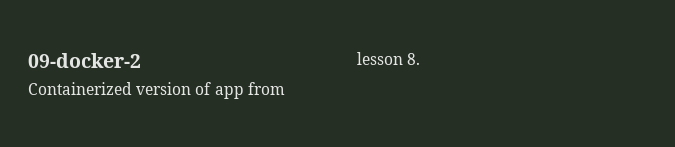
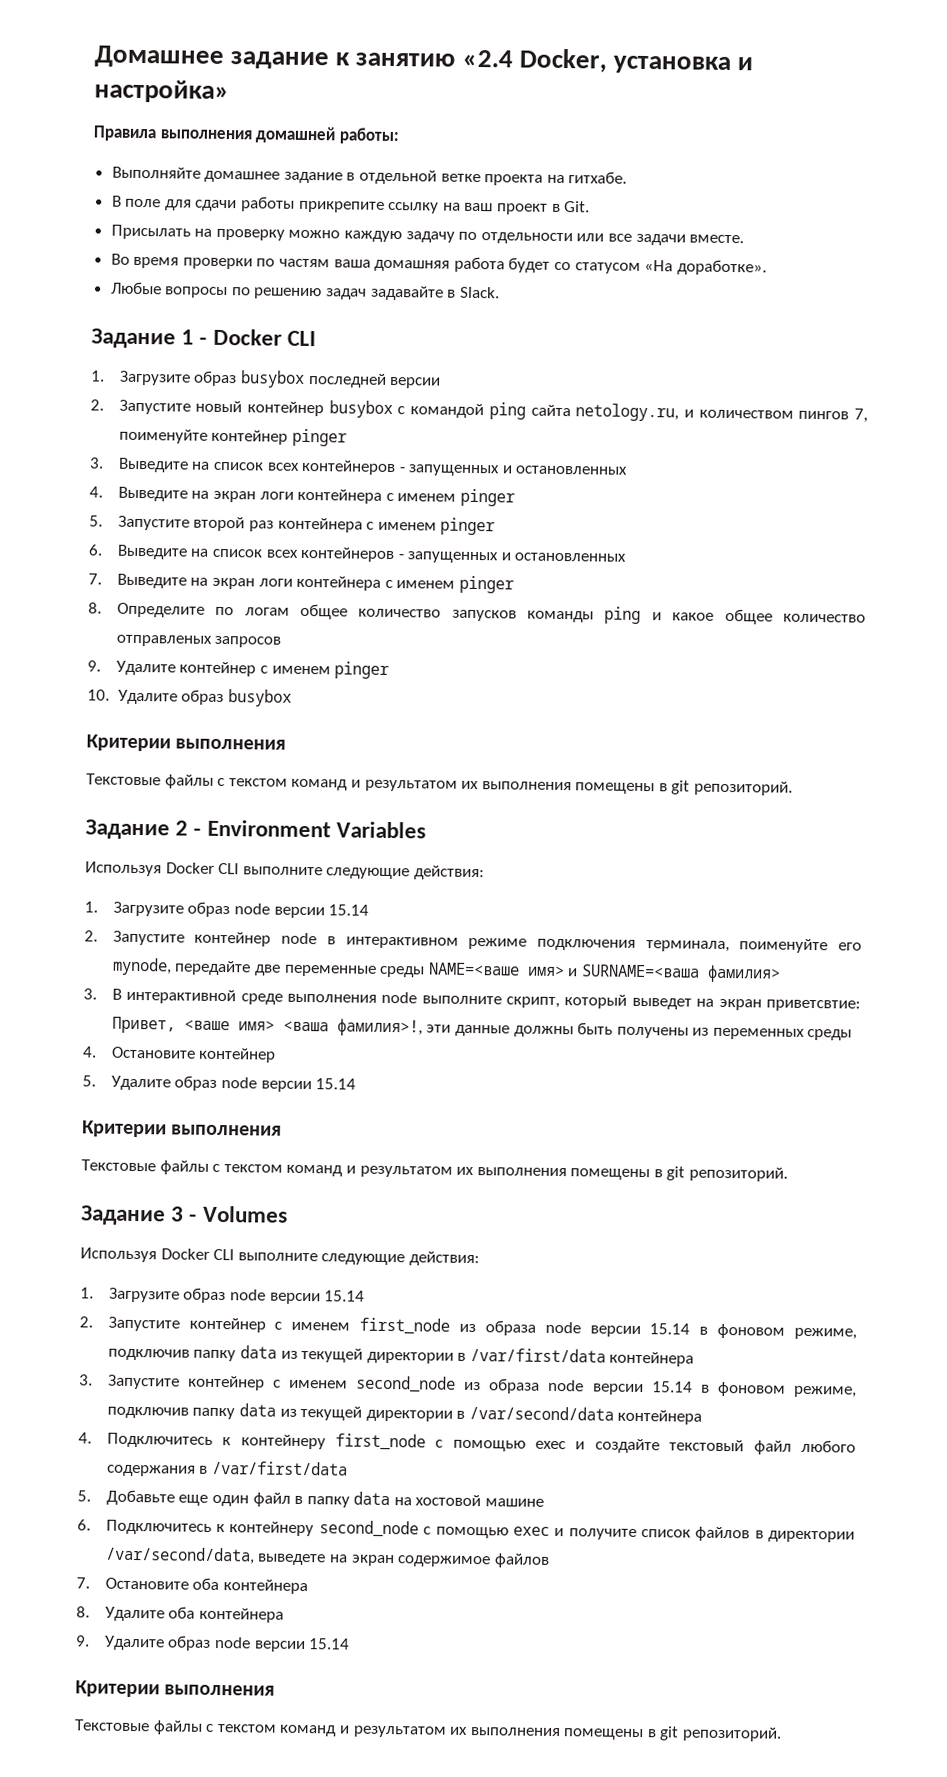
[28,53,141,68] [28,82,285,99] [357,52,421,65] 09-docker-2 // Containerized version of app from lesson 8. -> [94,45,754,74] [94,79,230,104] [93,125,400,145] [111,166,628,186] [111,195,591,215] [110,224,745,246] [110,253,767,276] [110,281,500,301] [91,328,316,349] [90,370,442,389] [90,399,869,423] [118,428,347,447] [89,457,629,477] [89,486,515,507] [89,515,496,536] [88,544,627,564] [88,573,514,594] [88,602,867,625] [115,634,282,648] [87,660,390,679] [87,689,292,707] [86,734,287,752] [86,773,794,796] [85,819,426,840] [85,861,485,881] [84,901,370,919] [84,930,863,954] [111,957,781,983] [83,988,861,1012] [111,1016,853,1041] [82,1046,277,1063] [82,1075,357,1093] [82,1120,283,1138] [81,1159,789,1182] [80,1205,288,1226] [80,1247,480,1267] [80,1287,366,1305] [79,1316,857,1340] [107,1345,695,1367] [79,1374,857,1398] [106,1403,703,1425] [78,1432,856,1455] [106,1460,348,1477] [77,1489,545,1508] [77,1519,855,1543] [104,1546,550,1568] [76,1577,308,1595] [76,1606,284,1623] [75,1635,351,1653] [75,1680,276,1698] [74,1719,783,1742] Домашнее задание к занятию «2.4 Docker, установка и настройка» // Правила выполнения домашней работы: // Выполняйте домашнее задание в отдельной ветке проекта на гитхабе. // В поле для сдачи работы прикрепите ссылку на ваш проект в Git. // Присылать на проверку можно каждую задачу по отдельности или все задачи вместе. // Во время проверки по частям ваша домашняя работа будет со статусом «На доработке». // Любые вопросы по решению задач задавайте в Slack. // Задание 1 - Docker CLI // 1. Загрузите образ busybox последней версии // 2. Запустите новый контейнер busybox с командой ping сайта netology.ru, и количеством пингов 7, поименуйте контейнер pinger // 3. Выведите на список всех контейнеров - запущенных и остановленных // 4. Выведите на экран логи контейнера с именем pinger // 5. Запустите второй раз контейнера с именем pinger // 6. Выведите на список всех контейнеров - запущенных и остановленных // 7. Выведите на экран логи контейнера с именем pinger // 8. Определите по логам общее количество запусков команды ping и какое общее количество отправленых запросов // 9. Удалите контейнер с именем pinger // 10. Удалите образ busybox // Критерии выполнения // Текстовые файлы с текстом команд и результатом их выполнения помещены в git репозиторий. // Задание 2 - Environment Variables // Используя Docker CLI выполните следующие действия: // 1. Загрузите образ node версии 15.14 // 2. Запустите контейнер node в интерактивном режиме подключения терминала, поименуйте его mynode, передайте две переменные среды NAME=<ваше имя> и SURNAME=<ваша фамилия> // 3. В интерактивной среде выполнения node выполните скрипт, который выведет на экран приветсвтие: Привет, <ваше имя> <ваша фамилия>!, эти данные должны быть получены из переменных среды // 4. Остановите контейнер // 5. Удалите образ node версии 15.14 // Критерии выполнения // Текстовые файлы с текстом команд и результатом их выполнения помещены в git репозиторий. // Задание 3 - Volumes // Используя Docker CLI выполните следующие действия: // 1. Загрузите образ node версии 15.14 // 2. Запустите контейнер с именем first_node из образа node версии 15.14 в фоновом режиме, подключив папку data из текущей директории в /var/first/data контейнера // 3. Запустите контейнер с именем second_node из образа node версии 15.14 в фоновом режиме, подключив папку data из текущей директории в /var/second/data контейнера // 4. Подключитесь к контейнеру first_node с помощью exec и создайте текстовый файл любого содержания в /var/first/data // 5. Добавьте еще один файл в папку data на хостовой машине // 6. Подключитесь к контейнеру second_node с помощью exec и получите список файлов в директории /var/second/data, выведете на экран содержимое файлов // 7. Остановите оба контейнера // 8. Удалите оба контейнера // 9. Удалите образ node версии 15.14 // Критерии выполнения // Текстовые файлы с текстом команд и результатом их выполнения помещены в git репозиторий.

